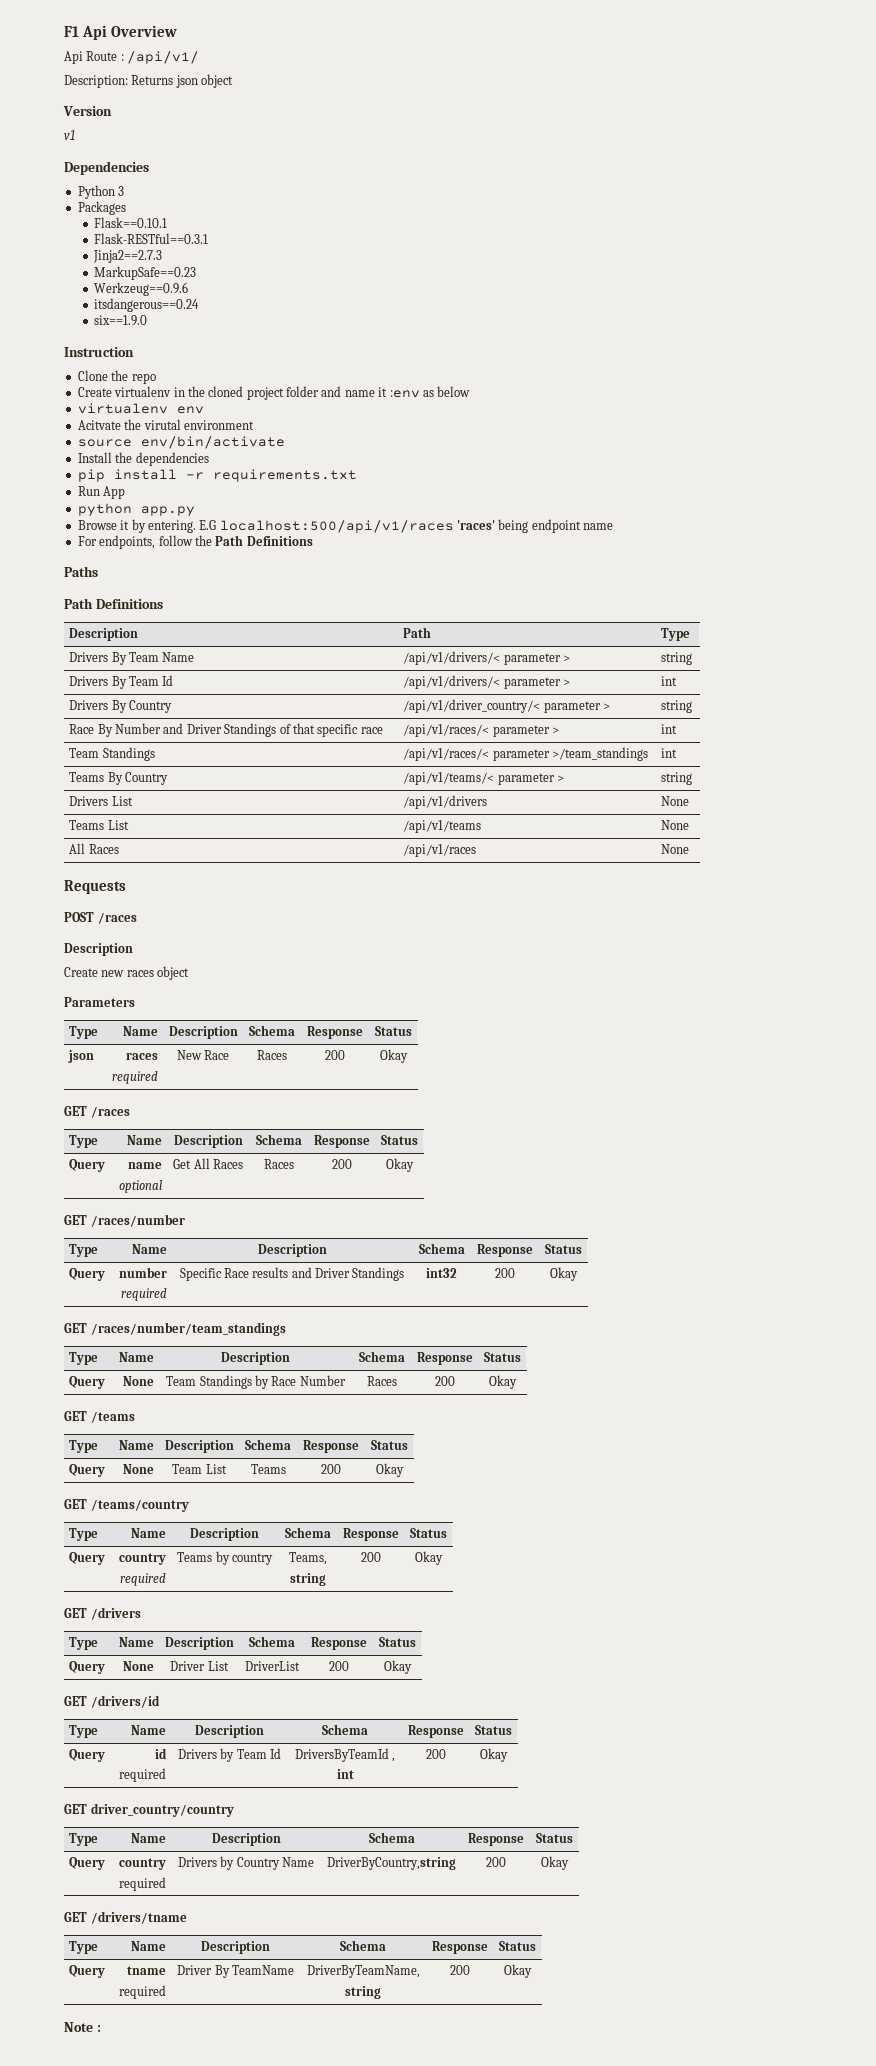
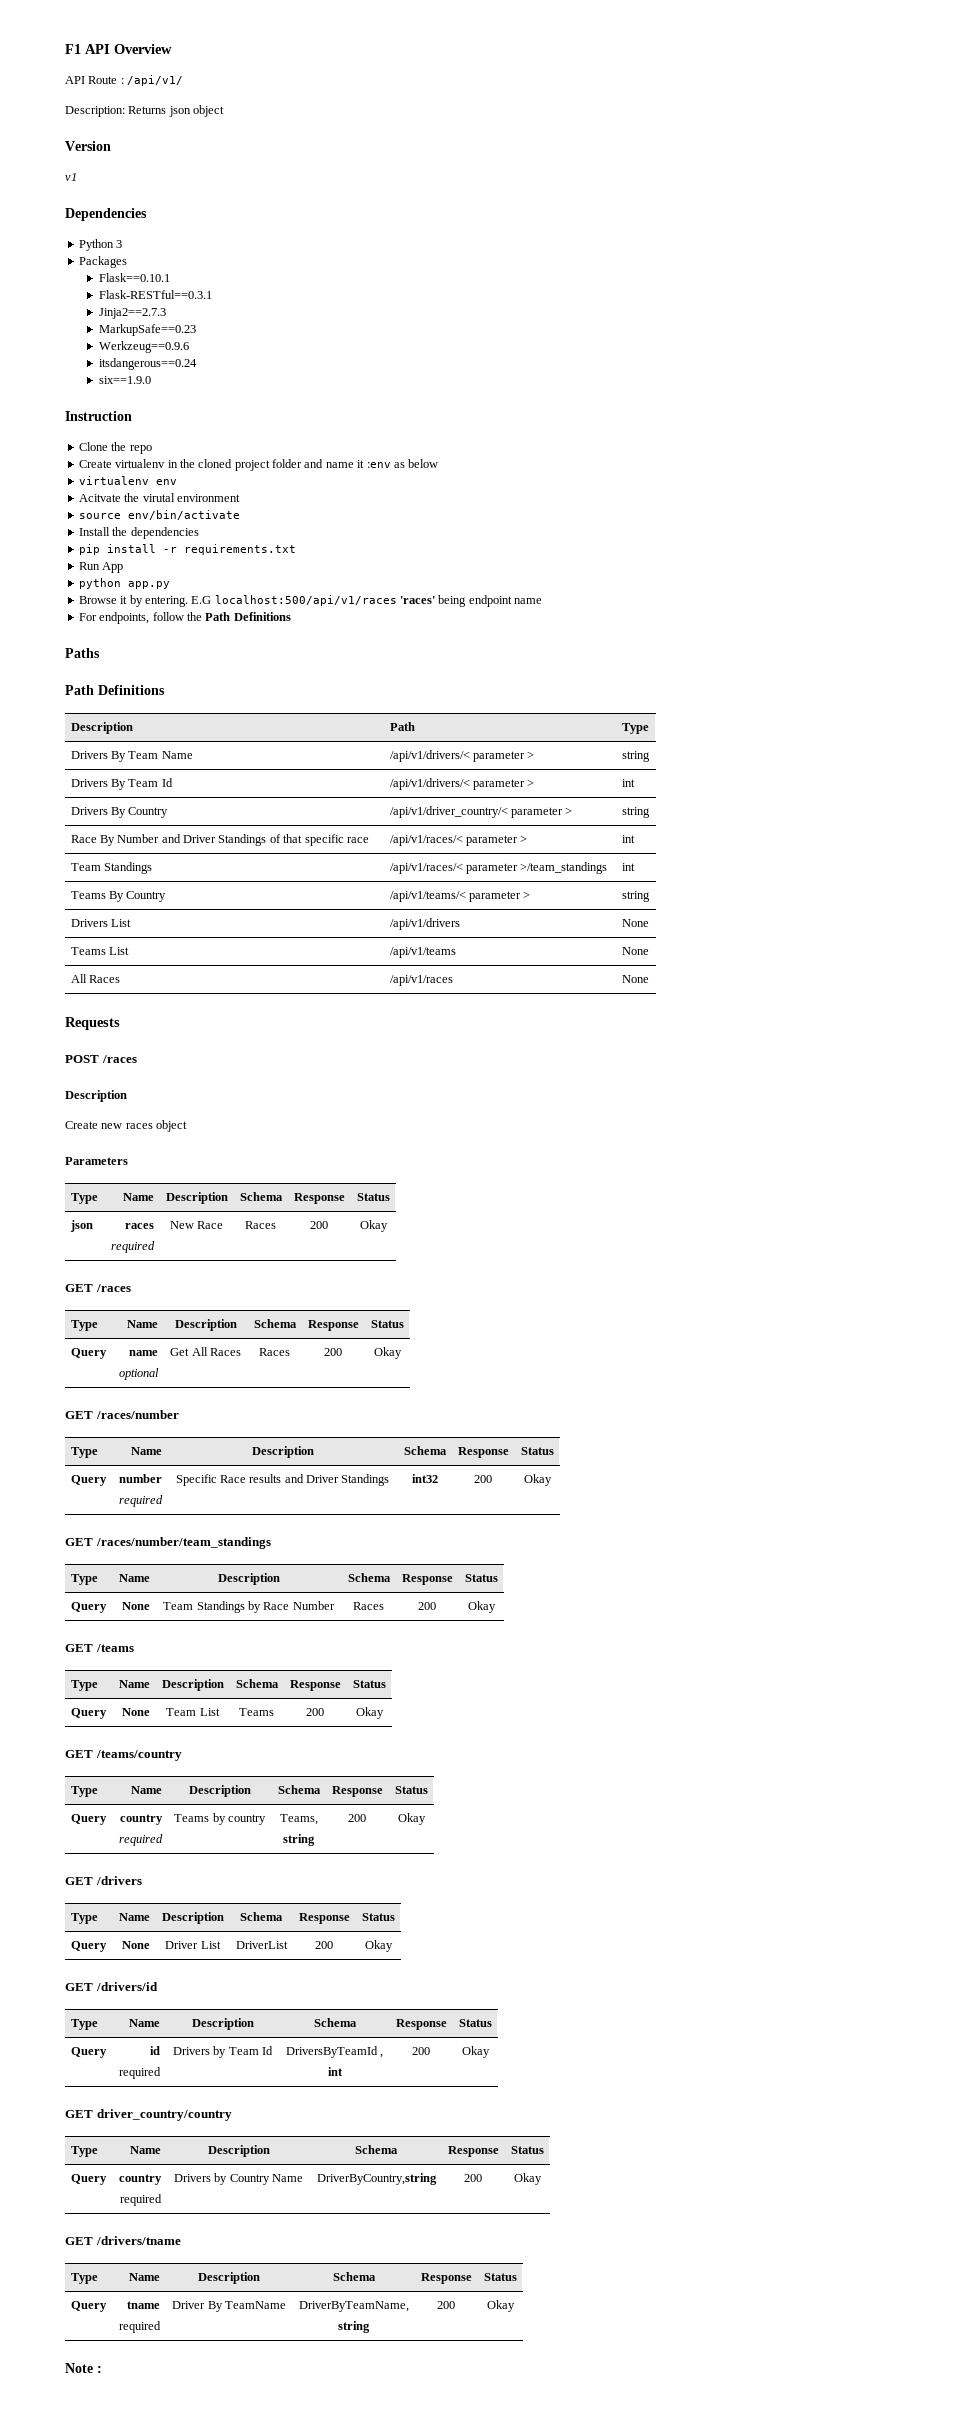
[81,25,107,40] Api -> [85,44,110,54] API
[64,51,83,64] Api -> [65,76,85,84] API

